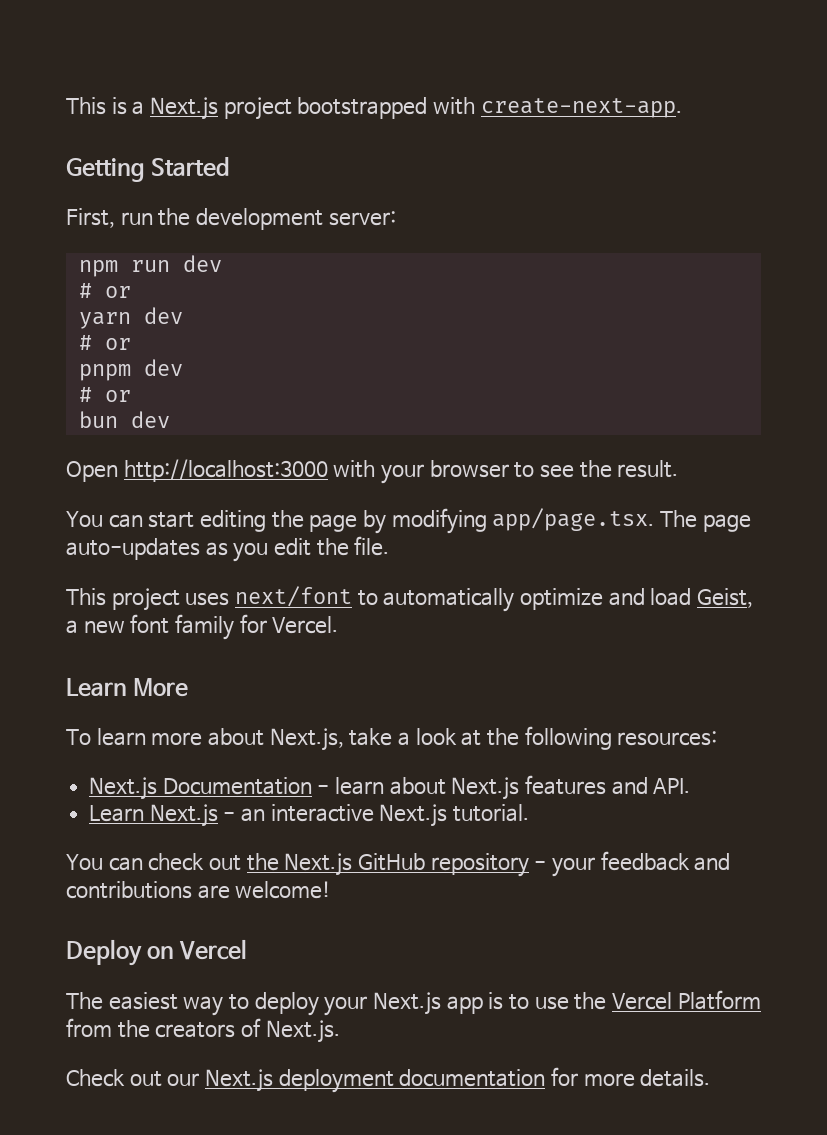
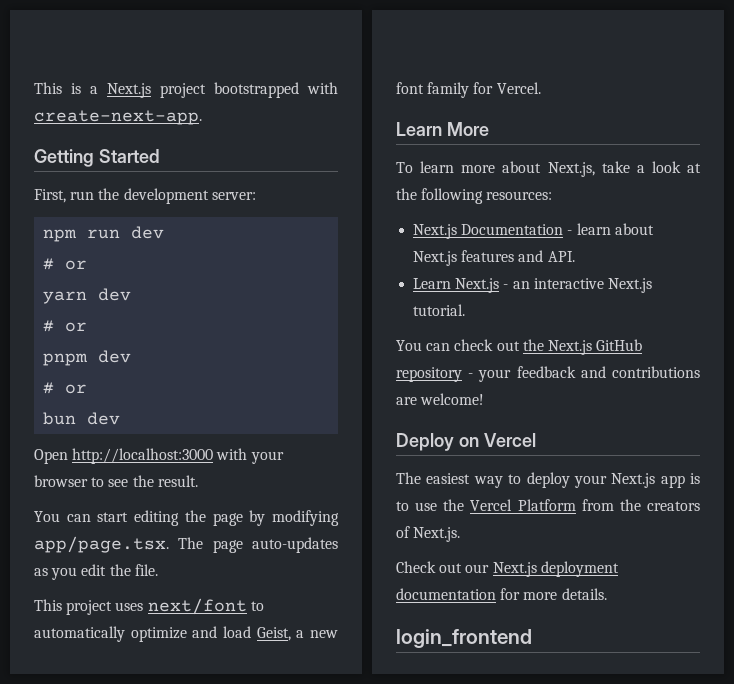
(711, 1078) none -> [396,629,532,648] // login_frontend

